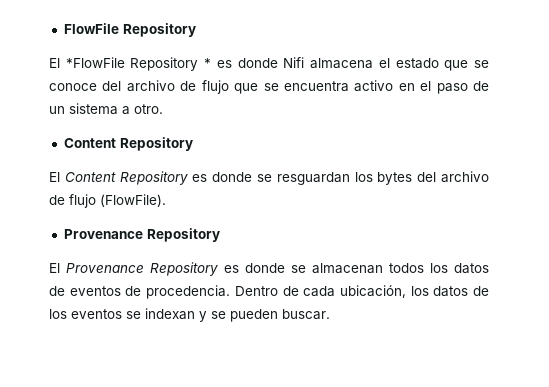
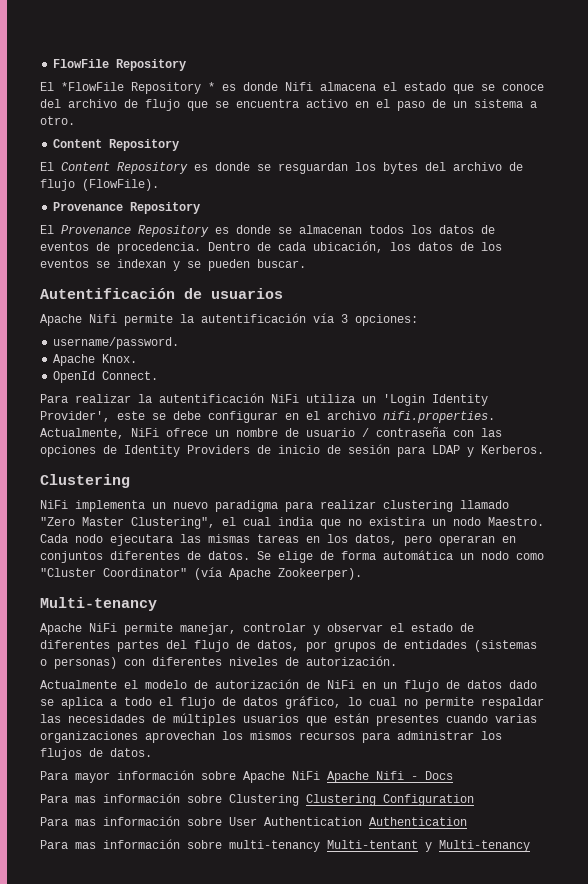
(330, 314) none -> [40,288,283,299] [40,313,418,326] [53,337,180,349] [53,354,138,366] [53,371,159,383] [40,393,488,406] [40,411,495,423] [40,427,502,439] [40,444,544,457] [40,474,130,488] [40,500,509,512] [40,517,544,529] [40,534,516,546] [40,550,544,563] [40,567,362,580] [40,597,157,611] [40,623,474,635] [40,640,537,652] [40,656,397,669] [40,679,537,692] [40,696,544,709] [40,713,537,726] [40,731,502,743] [40,748,152,760] [40,770,453,783] [40,793,474,806] [40,816,467,826] [40,839,530,852] // Autentificación de usuarios // Apache Nifi permite la autentificación vía 3 opciones: // username/password. // Apache Knox. // OpenId Connect. // Para realizar la autentificación NiFi utiliza un 'Login Identity Provider', este se debe configurar en el archivo nifi.properties. Actualmente, NiFi ofrece un nombre de usuario / contraseña con las opciones de Identity Providers de inicio de sesión para LDAP y Kerberos. // Clustering // NiFi implementa un nuevo paradigma para realizar clustering llamado "Zero Master Clustering", el cual india que no existira un nodo Maestro. Cada nodo ejecutara las mismas tareas en los datos, pero operaran en conjuntos diferentes de datos. Se elige de forma automática un nodo como "Cluster Coordinator" (vía Apache Zookeerper). // Multi-tenancy // Apache NiFi permite manejar, controlar y observar el estado de diferentes partes del flujo de datos, por grupos de entidades (sistemas o personas) con diferentes niveles de autorización. // Actualmente el modelo de autorización de NiFi en un flujo de datos dado se aplica a todo el flujo de datos gráfico, lo cual no permite respaldar las necesidades de múltiples usuarios que están presentes cuando varias organizaciones aprovechan los mismos recursos para administrar los flujos de datos. // Para mayor información sobre Apache NiFi Apache Nifi - Docs // Para mas información sobre Clustering Clustering Configuration // Para mas información sobre User Authentication Authentication // Para mas información sobre multi-tenancy Multi-tentant y Multi-tenancy

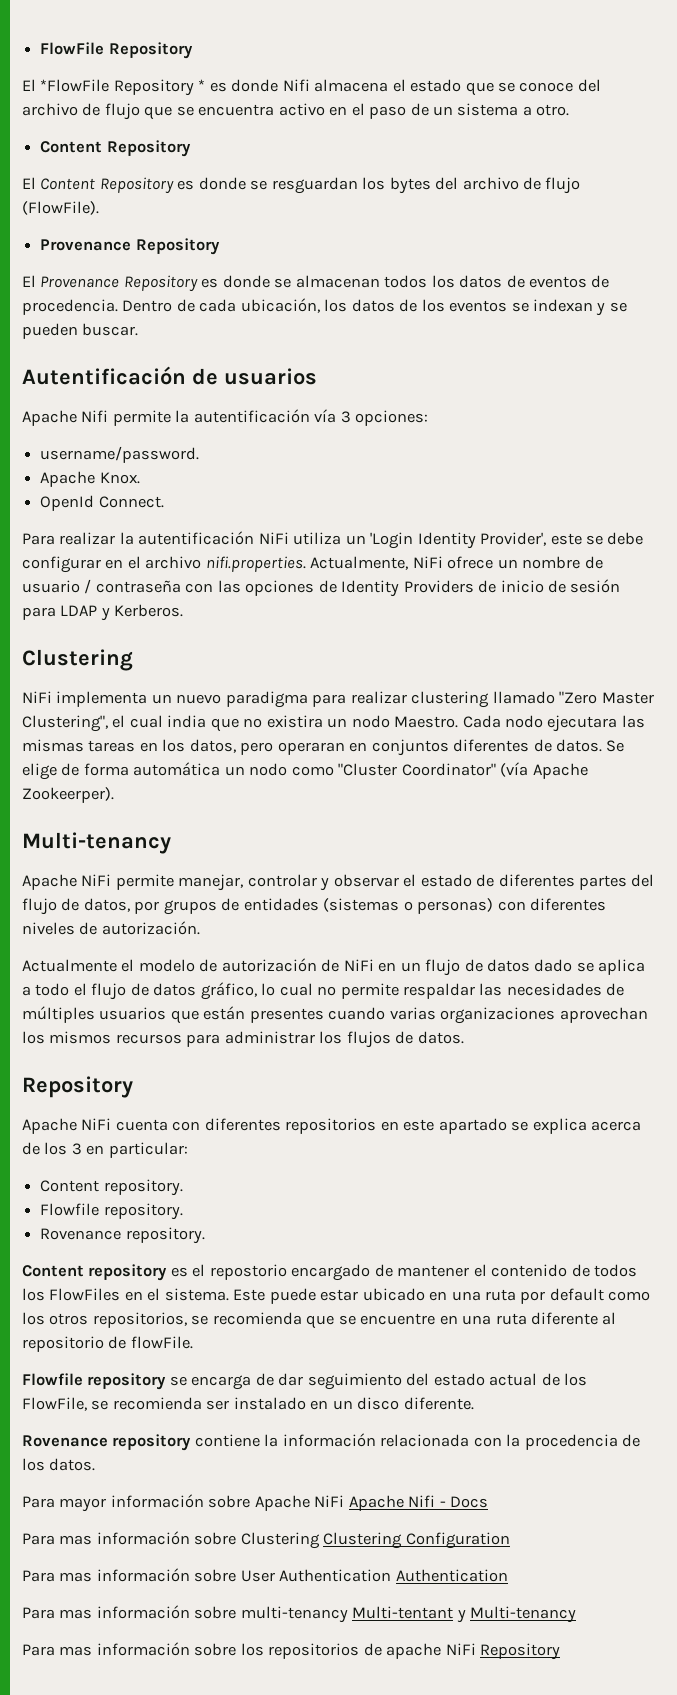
(152, 752) none -> [22,1076,133,1098] [22,1118,642,1134] [22,1142,188,1158] [40,1179,183,1196] [40,1203,183,1220] [40,1227,205,1244] [22,1264,638,1281] [22,1288,651,1304] [22,1312,617,1329] [22,1336,193,1352] [22,1373,588,1390] [22,1397,474,1411] [22,1433,641,1451] [22,1458,96,1471] // Repository // Apache NiFi cuenta con diferentes repositorios en este apartado se explica acerca de los 3 en particular: // Content repository. // Flowfile repository. // Rovenance repository. // Content repository es el repostorio encargado de mantener el contenido de todos los FlowFiles en el sistema. Este puede estar ubicado en una ruta por default como los otros repositorios, se recomienda que se encuentre en una ruta diferente al repositorio de flowFile. // Flowfile repository se encarga de dar seguimiento del estado actual de los FlowFile, se recomienda ser instalado en un disco diferente. // Rovenance repository contiene la información relacionada con la procedencia de los datos.
(530, 846) none -> [22,1642,561,1660] // Para mas información sobre los repositorios de apache NiFi Repository

